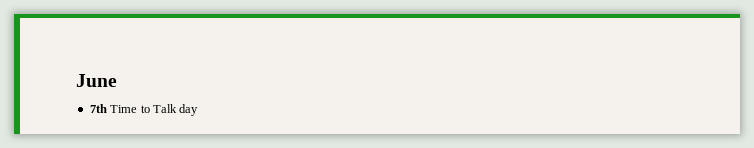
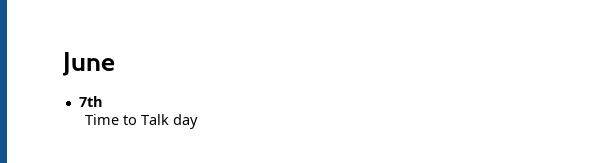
(107, 108) none -> (103, 101) //

